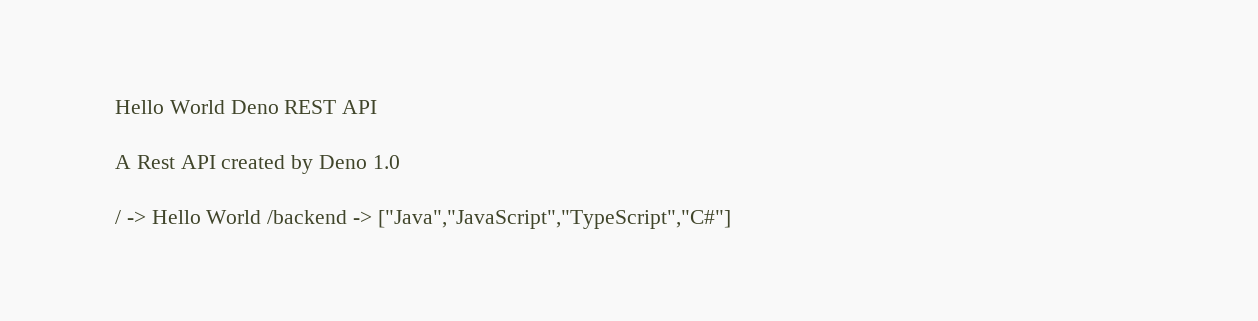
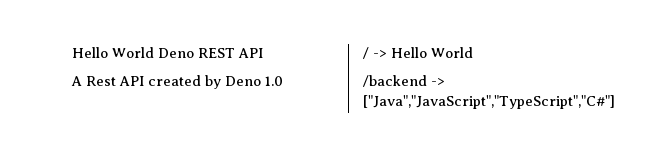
(262, 217) none -> (473, 52) //

